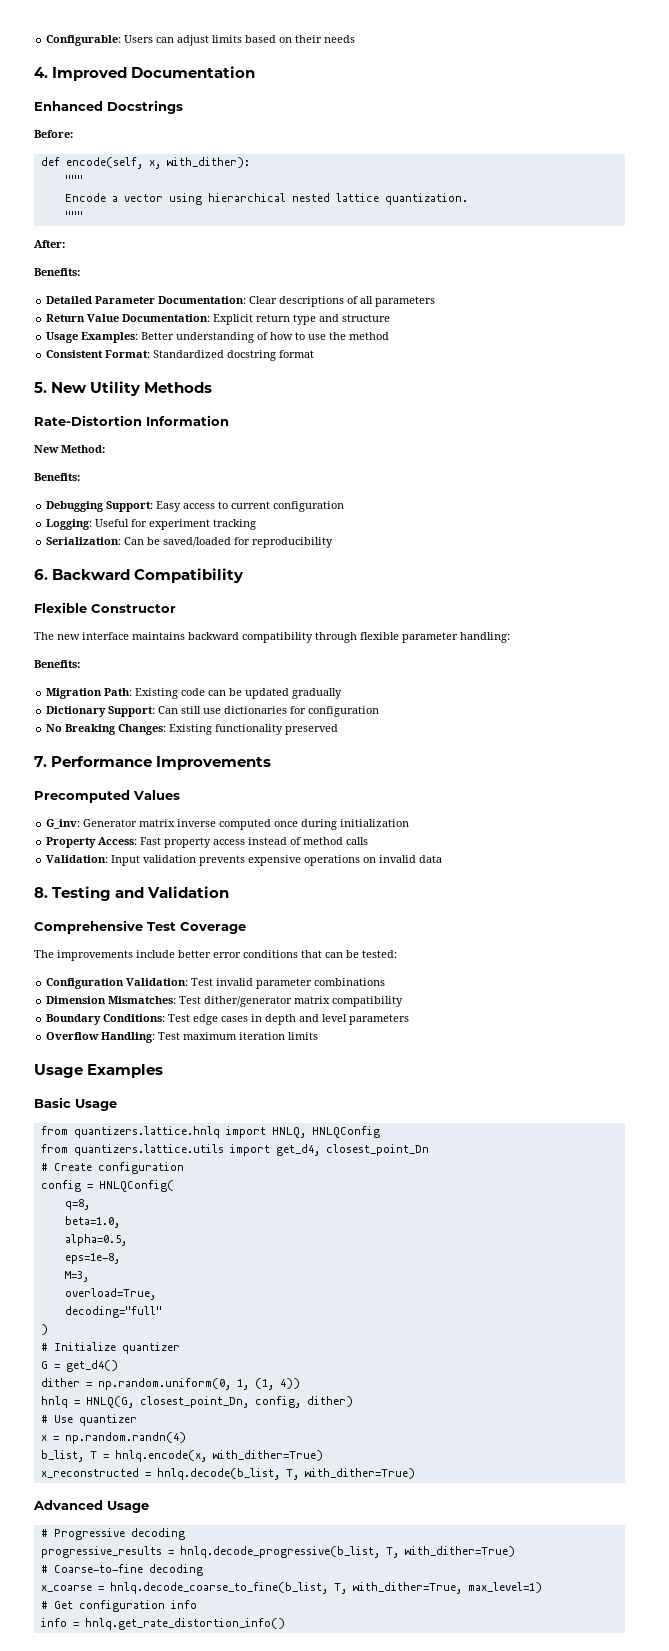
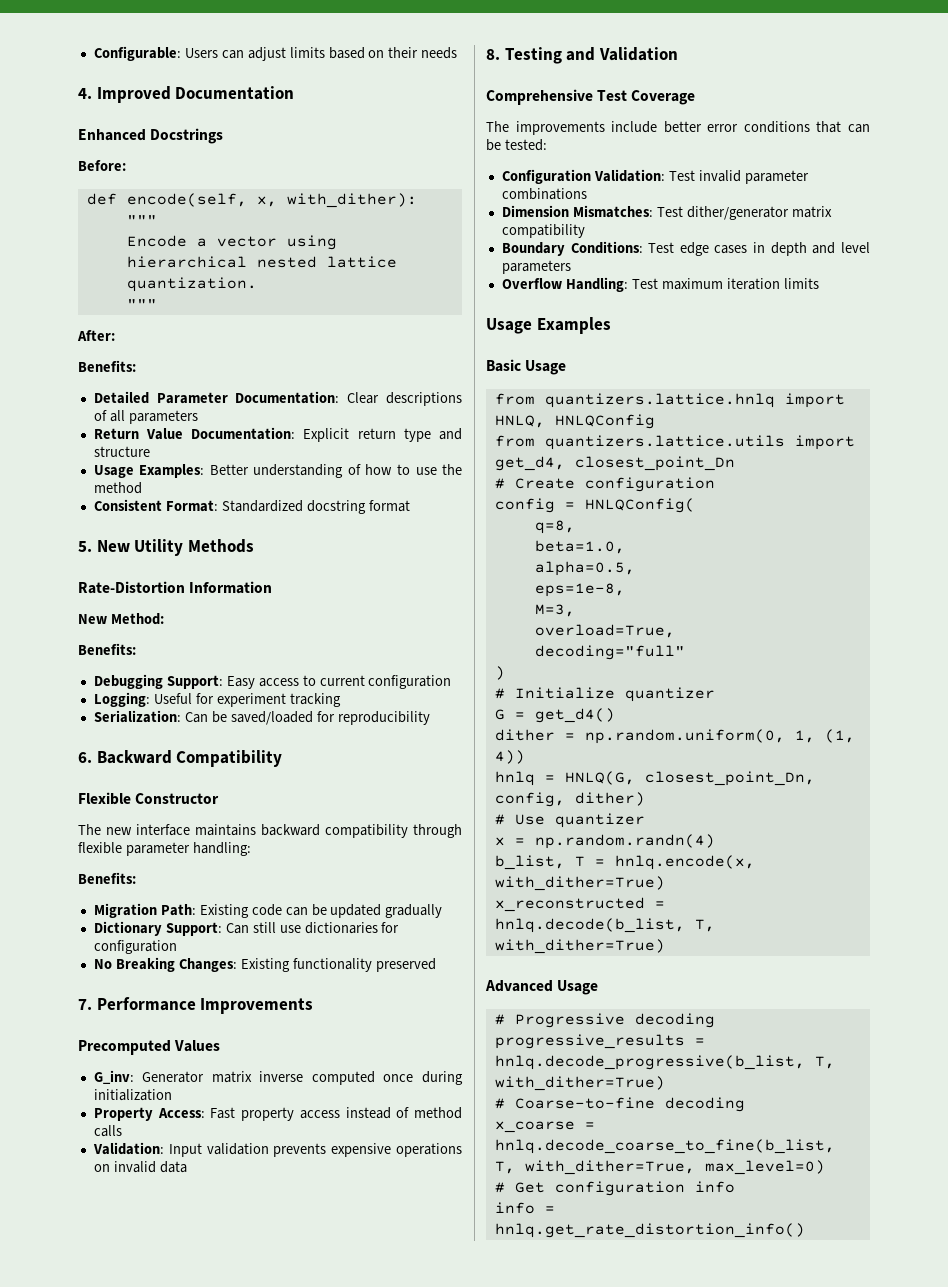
[467,1582,542,1593] max_level=1) -> [704,1160,825,1175] max_level=0)

